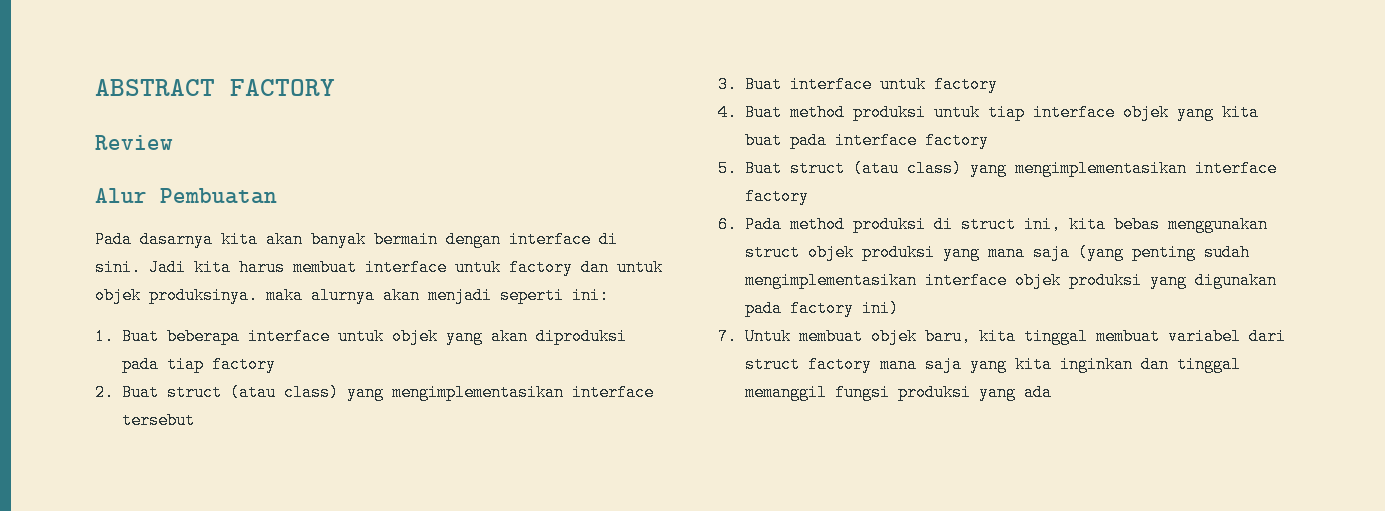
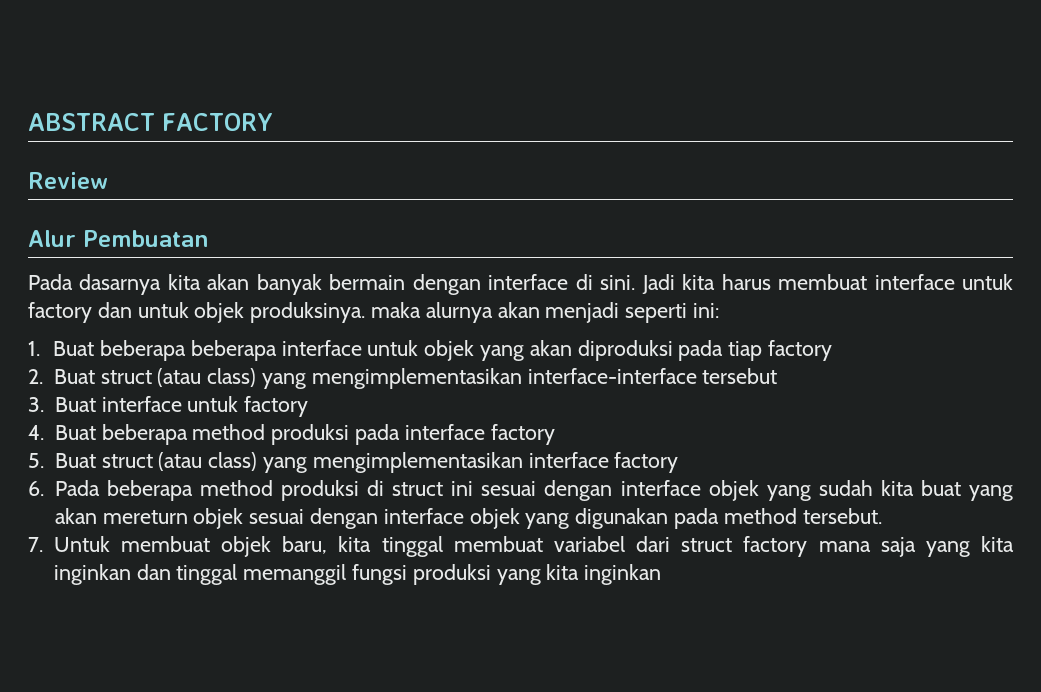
(240, 336) none -> [190,340,277,361] beberapa
[572,384,654,401] interface -> [527,368,697,384] interface-interface
[790,104,1259,121] [745,132,782,149] method produksi untuk tiap interface objek yang kita buat -> [101,424,350,445] beberapa method produksi
(782, 224) none -> [106,480,193,501] beberapa
[1024,216,1268,233] [745,244,1250,261] [745,272,1142,289] ini, kita bebas menggunakan struct objek produksi yang mana saja (yang penting sudah mengimplementasikan interface objek produksi -> [451,480,1014,501] [54,508,520,529] ini sesuai dengan interface objek yang sudah kita buat yang akan mereturn objek sesuai dengan interface objek
[790,300,899,317] factory ini) -> [723,508,882,524] method tersebut.
[1024,384,1052,401] ada -> [546,564,662,585] kita inginkan

